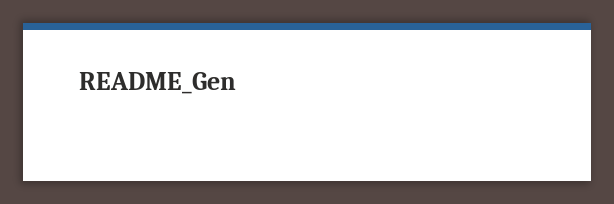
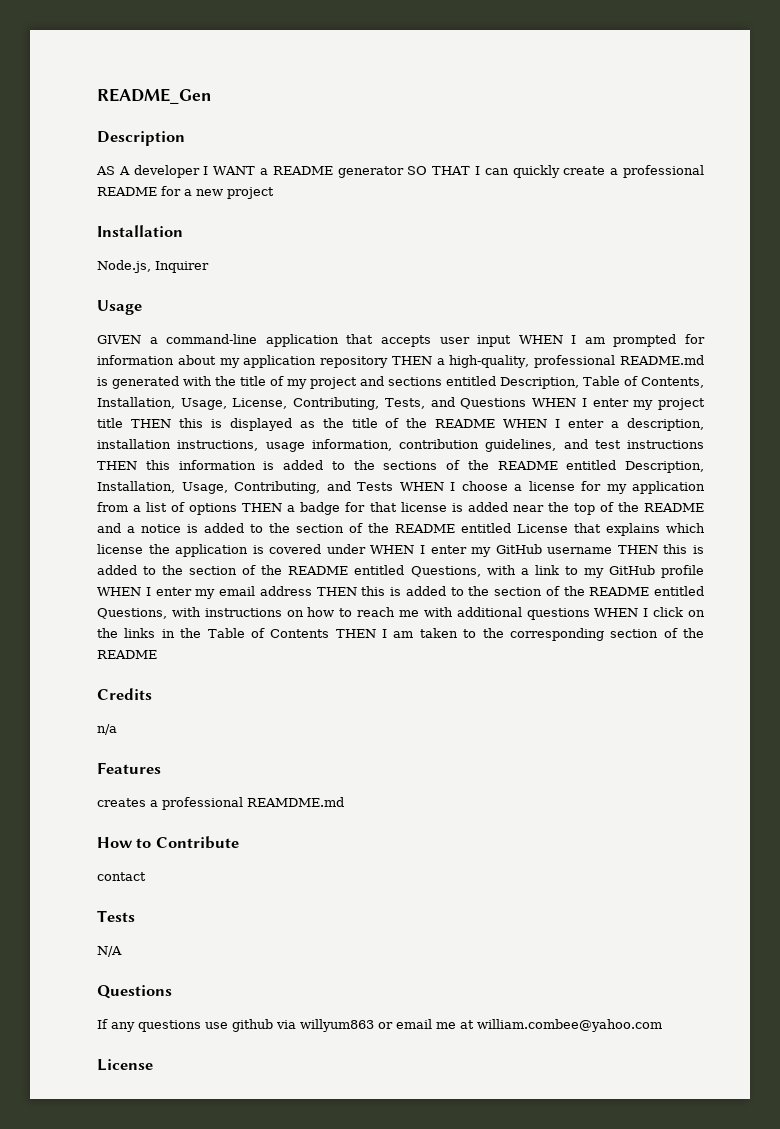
(236, 83) none -> [97,131,185,146] [96,165,704,178] [97,186,274,199] [97,225,183,237] [97,260,209,273] [97,300,142,315] [97,334,705,347] [97,355,705,368] [97,376,704,389] [97,397,706,410] [97,418,704,431] [97,439,704,452] [97,460,704,473] [97,481,705,494] [97,502,704,515] [97,523,705,536] [97,544,704,557] [97,565,704,578] [97,586,704,599] [97,607,705,620] [97,628,704,641] [97,650,157,659] [97,688,152,700] [97,724,117,735] [97,762,161,774] [97,797,344,810] [97,836,239,849] [97,872,146,881] [97,910,135,922] [97,946,122,957] [97,985,172,999] [97,1019,662,1032] [97,1059,153,1071] // Description // AS A developer I WANT a README generator SO THAT I can quickly create a professional README for a new project // Installation // Node.js, Inquirer // Usage // GIVEN a command-line application that accepts user input WHEN I am prompted for information about my application repository THEN a high-quality, professional README.md is generated with the title of my project and sections entitled Description, Table of Contents, Installation, Usage, License, Contributing, Tests, and Questions WHEN I enter my project title THEN this is displayed as the title of the README WHEN I enter a description, installation instructions, usage information, contribution guidelines, and test instructions THEN this information is added to the sections of the README entitled Description, Installation, Usage, Contributing, and Tests WHEN I choose a license for my application from a list of options THEN a badge for that license is added near the top of the README and a notice is added to the section of the README entitled License that explains which license the application is covered under WHEN I enter my GitHub username THEN this is added to the section of the README entitled Questions, with a link to my GitHub profile WHEN I enter my email address THEN this is added to the section of the README entitled Questions, with instructions on how to reach me with additional questions WHEN I click on the links in the Table of Contents THEN I am taken to the corresponding section of the README // Credits // n/a // Features // creates a professional REAMDME.md // How to Contribute // contact // Tests // N/A // Questions // If any questions use github via willyum863 or email me at william.combee@yahoo.com // License

